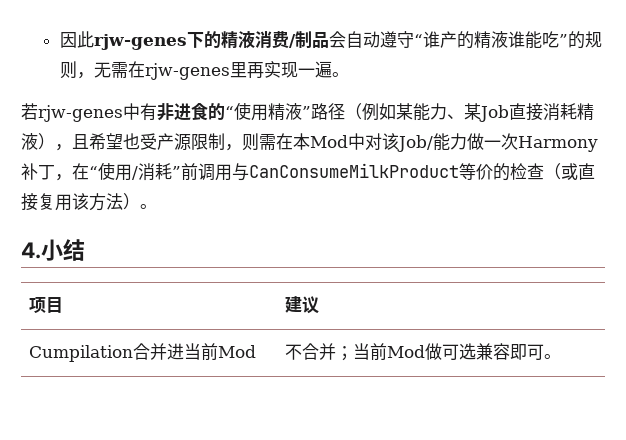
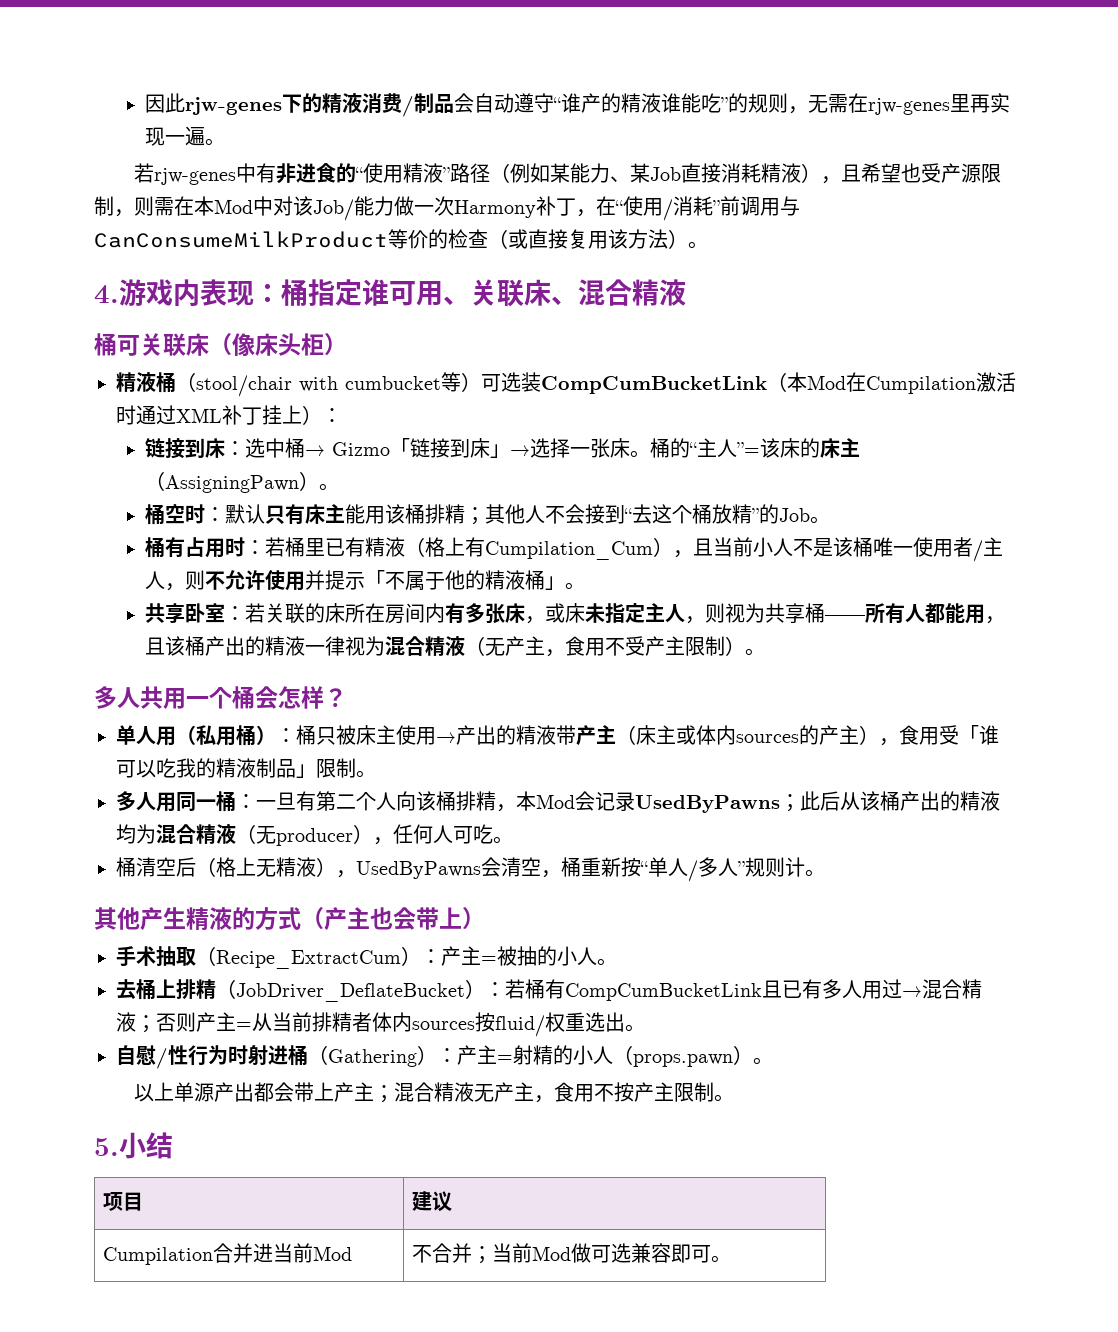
(41, 250) none -> [119,279,686,307] [94,333,347,356] [116,372,1016,397] [116,405,342,425] [145,438,861,459] [145,471,340,493] [145,504,831,525] [145,537,1004,562] [145,570,586,591] [145,603,1006,624] [145,636,766,657] [94,686,347,709] [116,725,999,746] [116,758,376,778] [116,791,1000,813] [116,824,513,846] [116,857,825,882] [94,907,485,931] [116,946,617,969] [116,979,982,1002] [116,1012,645,1037] [116,1045,773,1069] [133,1082,734,1103] [94,1138,119,1156] 游戏内表现：桶指定谁可用、关联床、混合精液 // 桶可关联床（像床头柜） // 精液桶（stool/chair with cumbucket等）可选装CompCumBucketLink（本Mod在Cumpilation激活时通过XML补丁挂上）： // 链接到床：选中桶→ Gizmo「链接到床」→选择一张床。桶的“主人”=该床的床主（AssigningPawn）。 // 桶空时：默认只有床主能用该桶排精；其他人不会接到“去这个桶放精”的Job。 // 桶有占用时：若桶里已有精液（格上有Cumpilation_Cum），且当前小人不是该桶唯一使用者/主人，则不允许使用并提示「不属于他的精液桶」。 // 共享卧室：若关联的床所在房间内有多张床，或床未指定主人，则视为共享桶——所有人都能用，且该桶产出的精液一律视为混合精液（无产主，食用不受产主限制）。 // 多人共用一个桶会怎样？ // 单人用（私用桶）：桶只被床主使用→产出的精液带产主（床主或体内sources的产主），食用受「谁可以吃我的精液制品」限制。 // 多人用同一桶：一旦有第二个人向该桶排精，本Mod会记录UsedByPawns；此后从该桶产出的精液均为混合精液（无producer），任何人可吃。 // 桶清空后（格上无精液），UsedByPawns会清空，桶重新按“单人/多人”规则计。 // 其他产生精液的方式（产主也会带上） // 手术抽取（Recipe_ExtractCum）：产主=被抽的小人。 // 去桶上排精（JobDriver_DeflateBucket）：若桶有CompCumBucketLink且已有多人用过→混合精液；否则产主=从当前排精者体内sources按fluid/权重选出。 // 自慰/性行为时射进桶（Gathering）：产主=射精的小人（props.pawn）。 // 以上单源产出都会带上产主；混合精液无产主，食用不按产主限制。 // 5.

